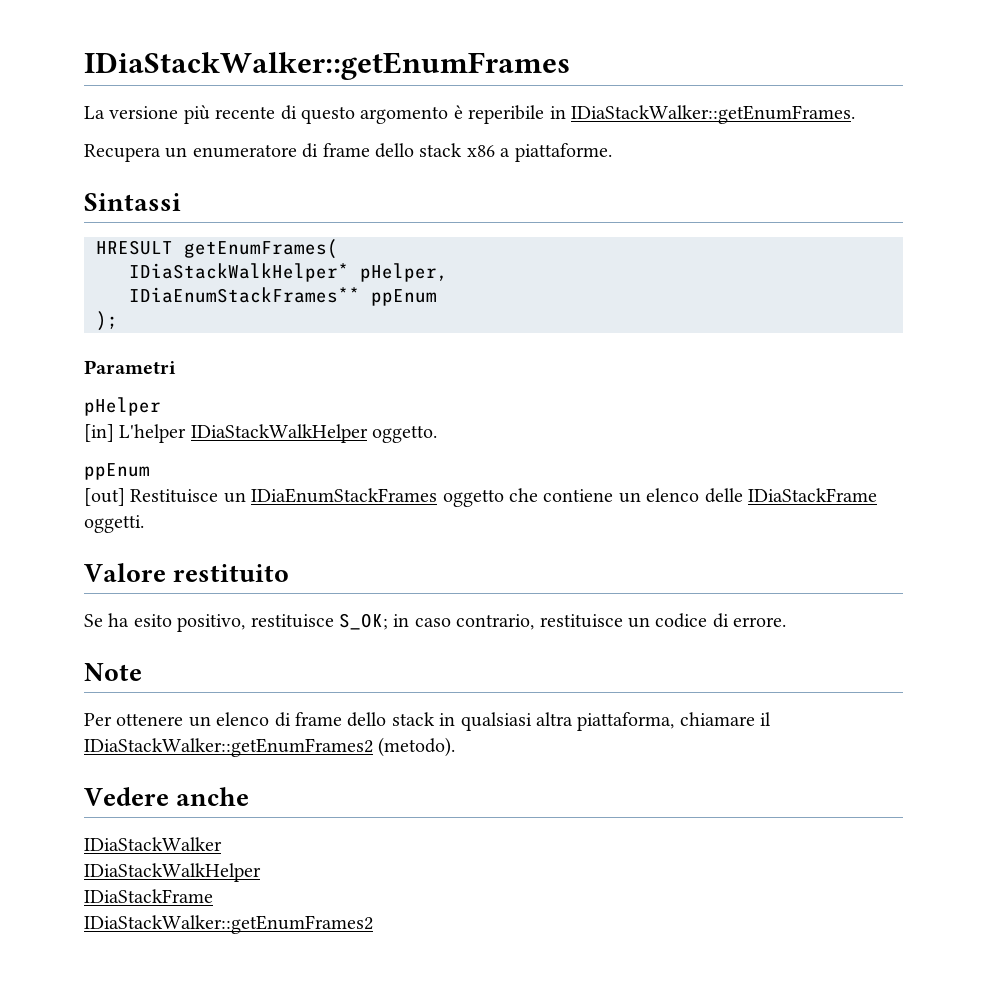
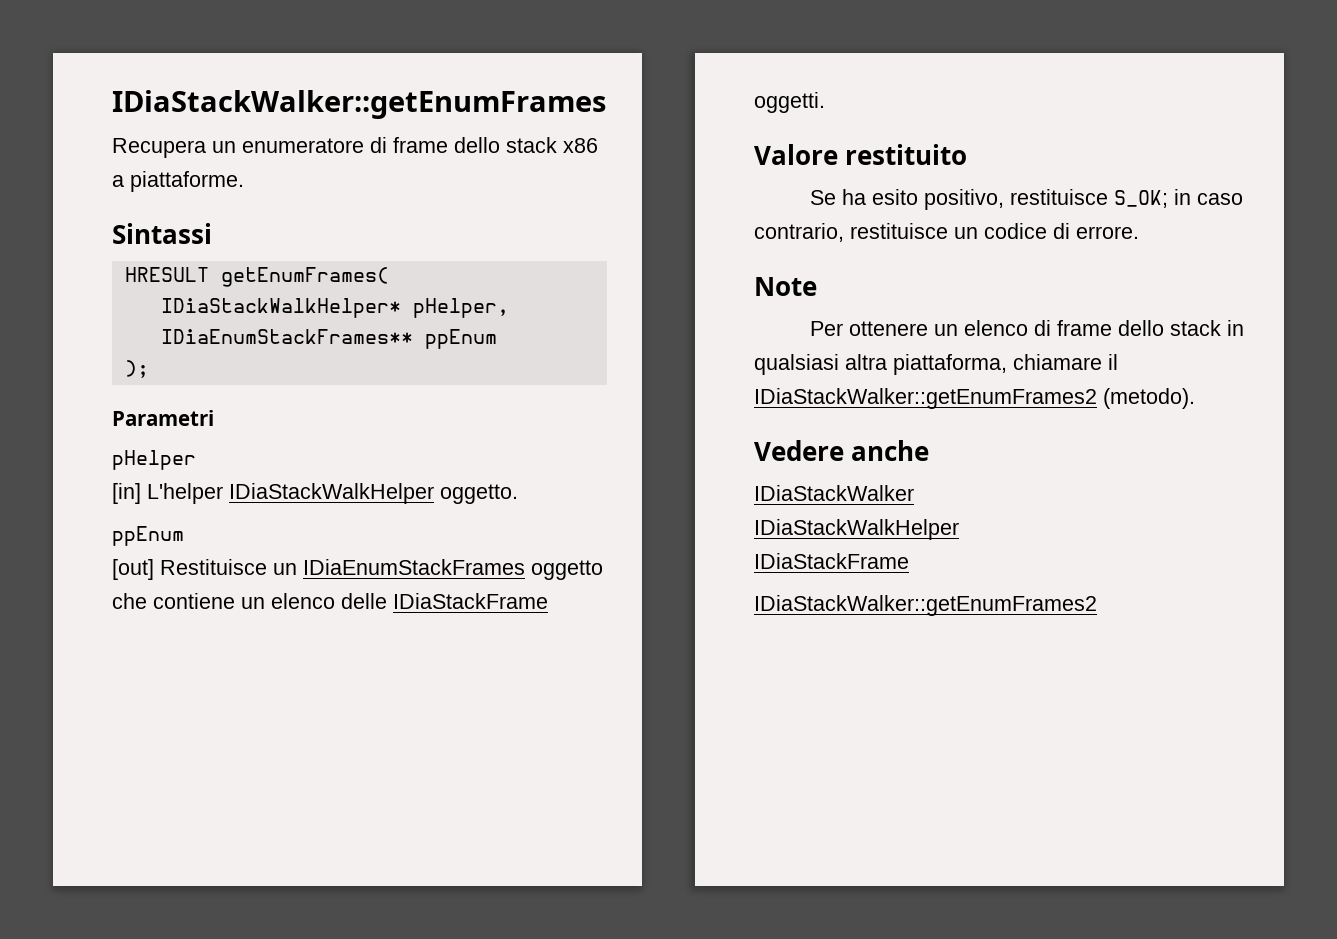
[84,105,855,124] // La versione più recente di questo argomento è reperibile in IDiaStackWalker::getEnumFrames. -> (606, 104) none

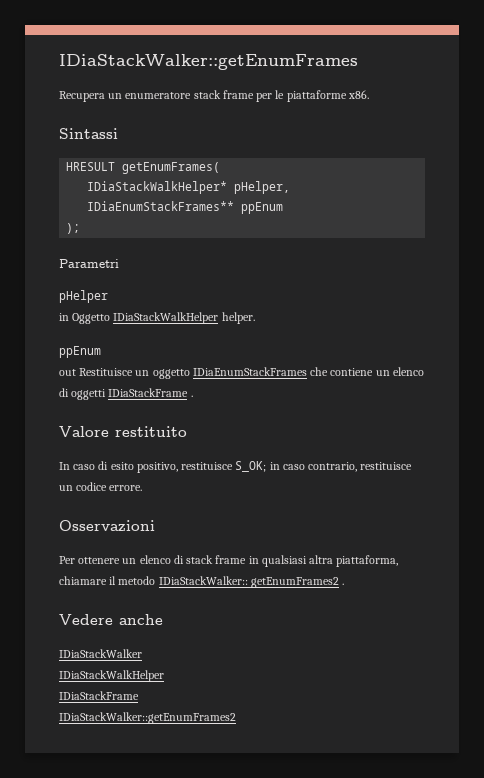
[370,137,598,153] [112,171,244,192] di frame dello stack x86 a piattaforme. -> [193,90,369,102] stack frame per le piattaforme x86.
[112,483,518,504] [112,526,184,546] [112,559,154,580] [in] L'helper IDiaStackWalkHelper oggetto. // ppEnum // [out] -> [59,312,255,324] [59,346,101,358] [59,369,76,376] in Oggetto IDiaStackWalkHelper helper. // ppEnum // out
[303,559,603,580] IDiaEnumStackFrames oggetto -> [152,367,307,379] oggetto IDiaEnumStackFrames
[341,593,548,609] [754,92,825,113] delle IDiaStackFrame oggetti. -> [59,388,193,400] di oggetti IDiaStackFrame .
[809,189,866,205] Se ha -> [59,461,109,470] In caso di
[1053,223,1070,239] di -> (108, 486) none
[754,277,817,296] Note -> [59,520,155,532] Osservazioni
[1056,320,1221,336] frame dello stack -> [186,555,247,564] stack frame
[754,388,1195,409] IDiaStackWalker::getEnumFrames2 (metodo). -> [118,576,345,588] metodo IDiaStackWalker:: getEnumFrames2 .

